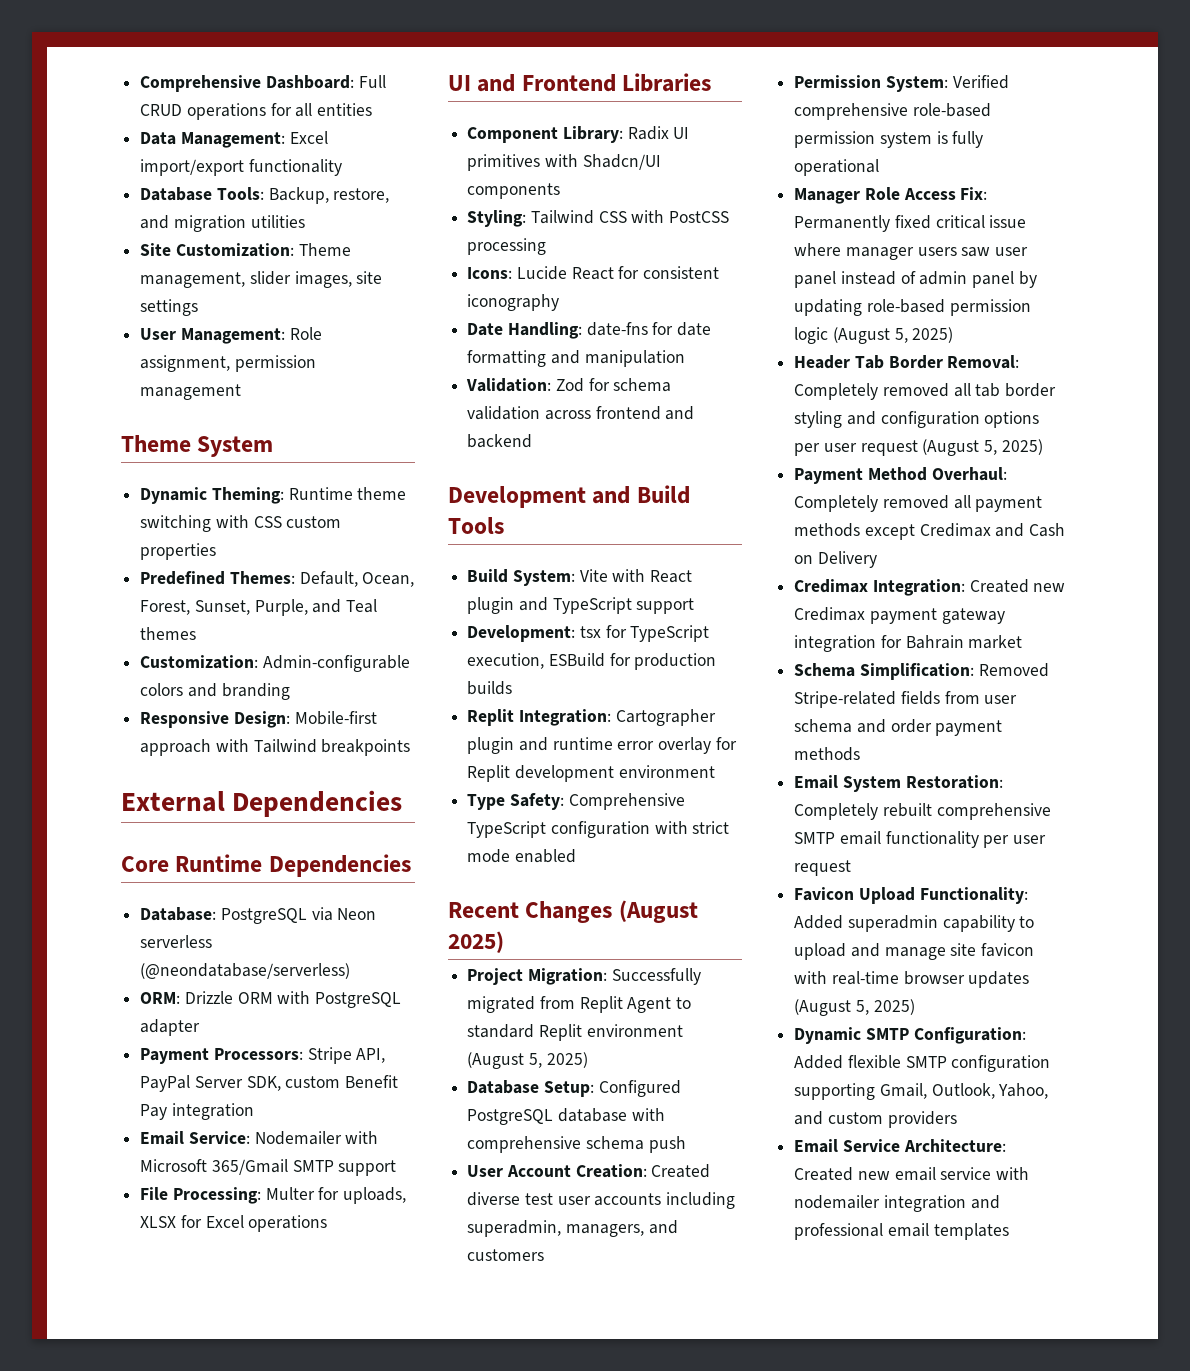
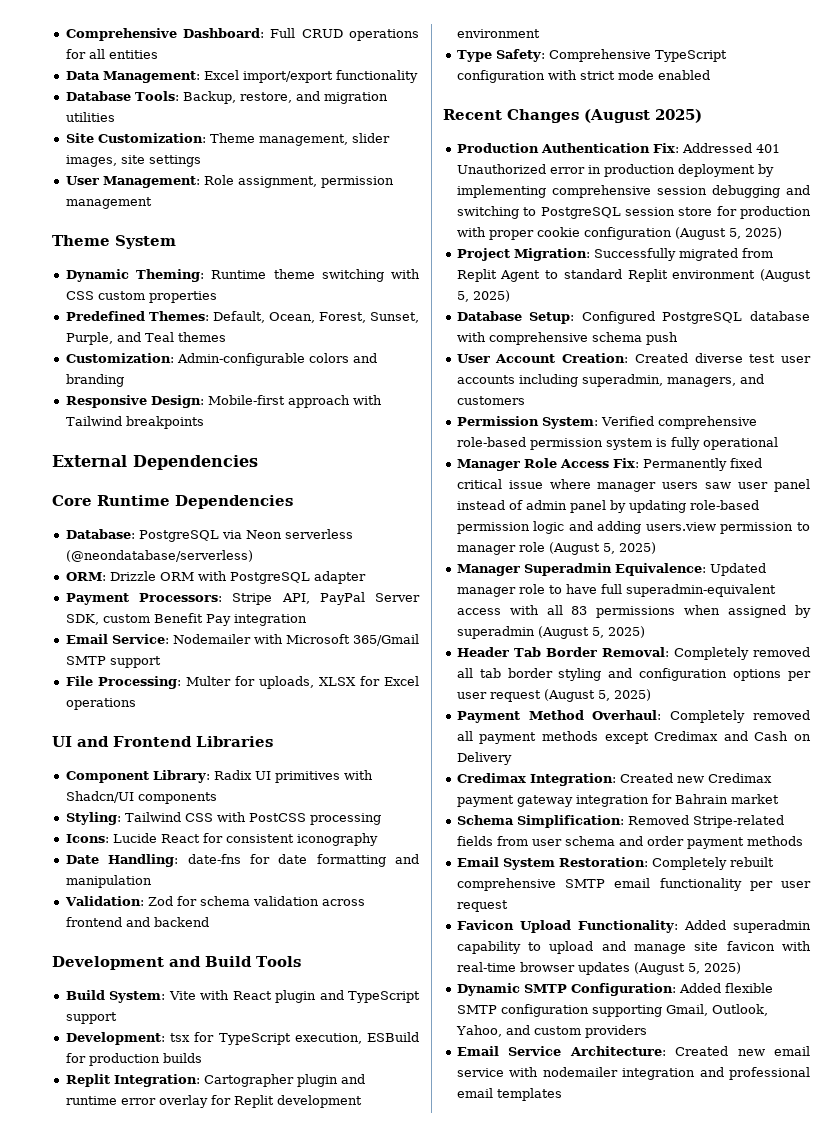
(504, 942) none -> [456,143,780,153] [456,164,774,177] [456,185,810,198] [456,206,811,219] [456,227,782,240] // Production Authentication Fix: Addressed 401 Unauthorized error in production deployment by implementing comprehensive session debugging and switching to PostgreSQL session store for production with proper cookie configuration (August 5, 2025)
(829, 335) none -> [568,521,810,534] [456,542,656,555] [456,563,766,576] [456,584,776,597] [456,605,811,618] [456,626,535,639] and adding users.view permission to manager role (August 5, 2025) // Manager Superadmin Equivalence: Updated manager role to have full superadmin-equivalent access with all 83 permissions when assigned by superadmin

